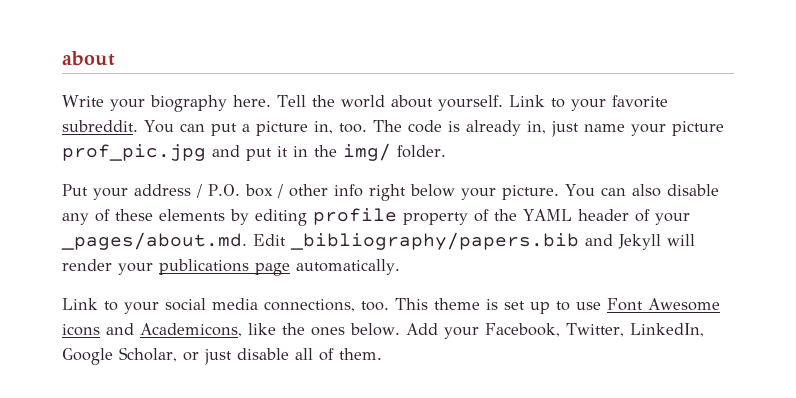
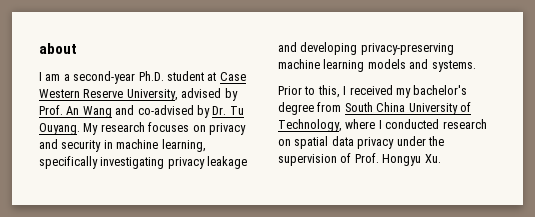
[62,95,668,112] [62,120,724,137] [62,143,446,161] [62,184,719,201] [62,208,690,226] [61,232,695,250] [62,259,400,276] [62,298,720,314] [62,323,704,339] [62,347,382,365] Write your biography here. Tell the world about yourself. Link to your favorite subreddit. You can put a picture in, too. The code is already in, just name your picture prof_pic.jpg and put it in the img/ folder. // Put your address / P.O. box / other info right below your picture. You can also disable any of these elements by editing profile property of the YAML header of your _pages/about.md. Edit _bibliography/papers.bib and Jekyll will render your publications page automatically. // Link to your social media connections, too. This theme is set up to use Font Awesome icons and Academicons, like the ones below. Add your Facebook, Twitter, LinkedIn, Google Scholar, or just disable all of them. -> [39,71,246,84] [39,88,238,101] [39,105,244,118] [39,122,246,135] [39,139,206,152] [39,156,248,169] [278,42,454,55] [278,59,476,72] [278,85,468,98] [278,102,471,115] [278,119,487,132] [278,136,444,149] [278,153,441,166] I am a second-year Ph.D. student at Case Western Reserve University, advised by Prof. An Wang and co-advised by Dr. Tu Ouyang. My research focuses on privacy and security in machine learning, specifically investigating privacy leakage and developing privacy-preserving machine learning models and systems. // Prior to this, I received my bachelor's degree from South China University of Technology, where I conducted research on spatial data privacy under the supervision of Prof. Hongyu Xu.

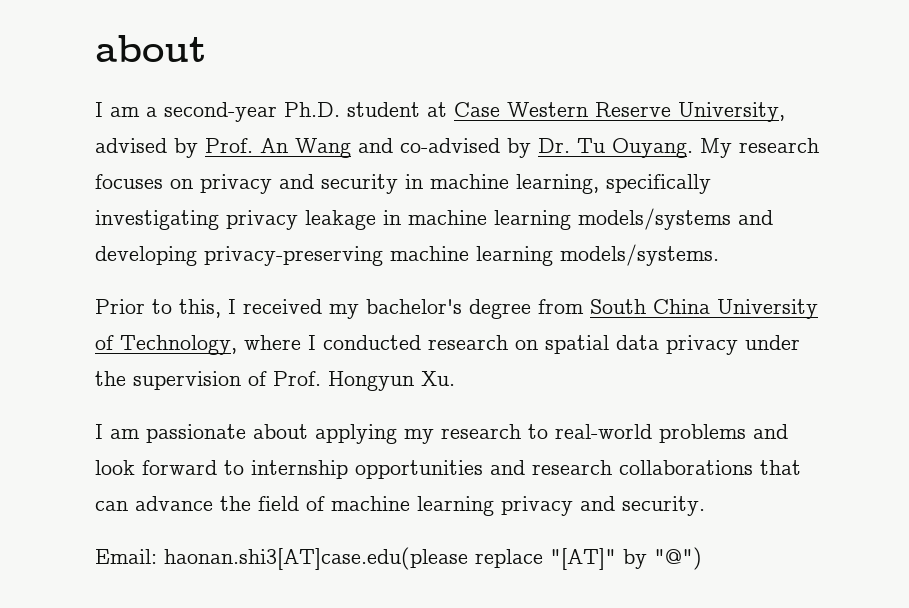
(248, 162) none -> [383,208,731,230] in machine learning models/systems
[367,59,476,72] models and systems. -> [560,244,719,266] models/systems.
[382,154,422,166] Hongyu -> [328,371,414,391] Hongyun
(441, 158) none -> [95,424,788,444] [95,460,801,479] [95,496,705,516] [95,547,702,570] // I am passionate about applying my research to real-world problems and look forward to internship opportunities and research collaborations that can advance the field of machine learning privacy and security. // Email: haonan.shi3[AT]case.edu(please replace "[AT]" by "@")

